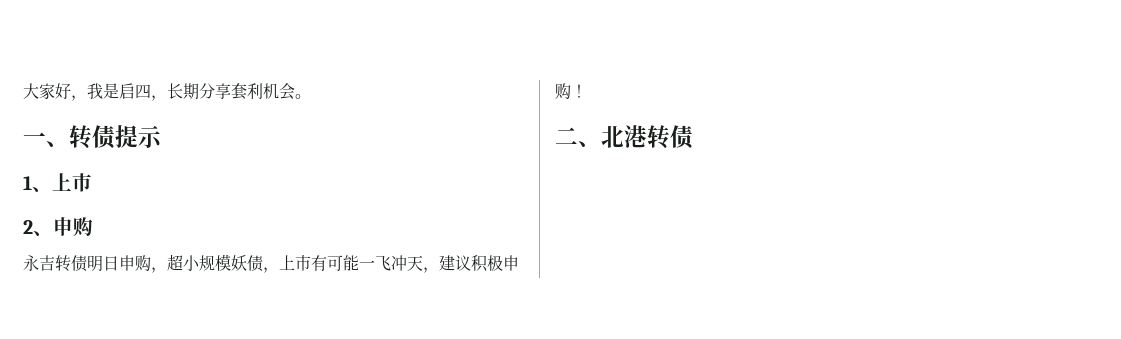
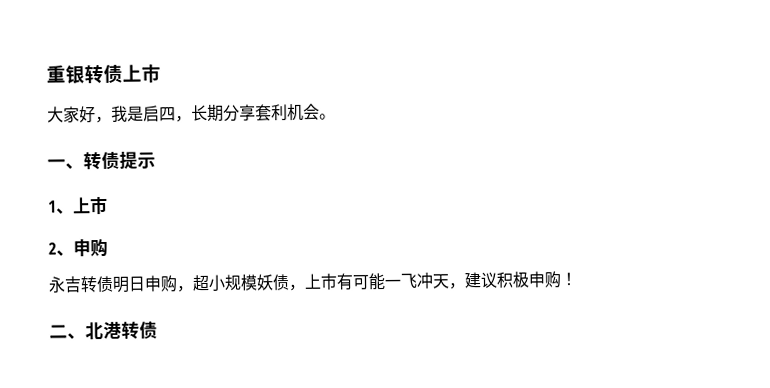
(23, 91) none -> [46,64,161,85] 重银转债上市 //

